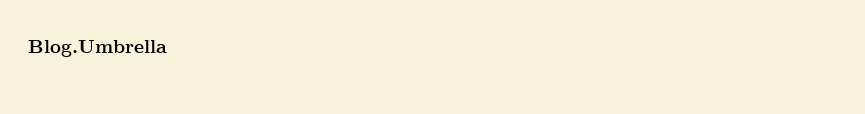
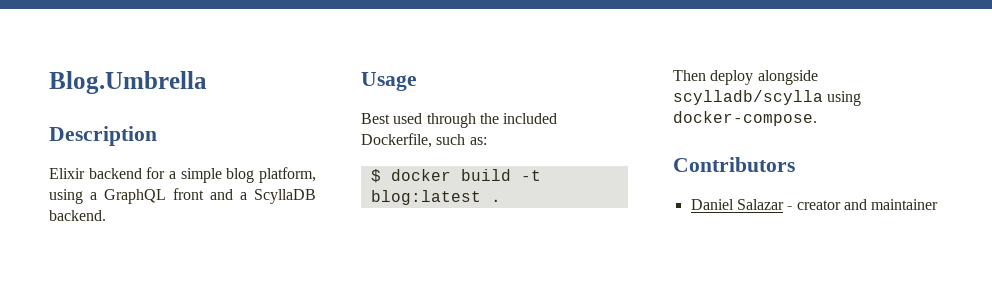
(167, 48) none -> [49,126,157,146] [49,167,316,183] [49,188,316,204] [49,210,106,221] [361,72,417,91] [361,113,558,128] [361,133,487,148] [370,169,541,183] [370,190,501,205] [673,70,818,85] [673,90,862,106] [673,111,817,126] [673,157,795,172] [690,199,939,210] // Description // Elixir backend for a simple blog platform, using a GraphQL front and a ScyllaDB backend. // Usage // Best used through the included Dockerfile, such as: // $ docker build -t blog:latest . // Then deploy alongside scylladb/scylla using docker-compose. // Contributors // Daniel Salazar - creator and maintainer

